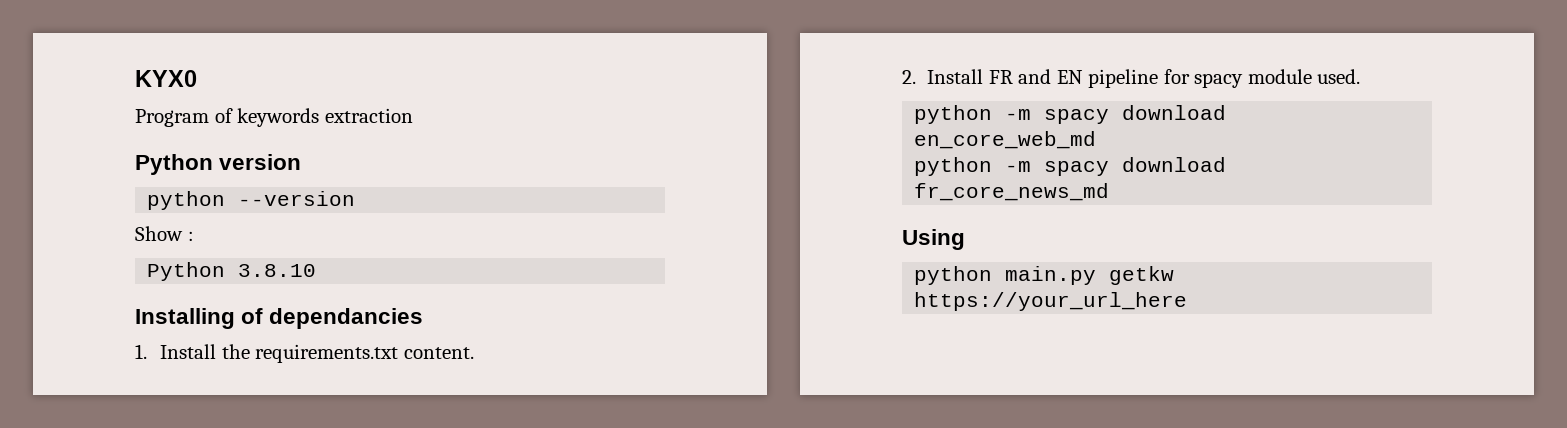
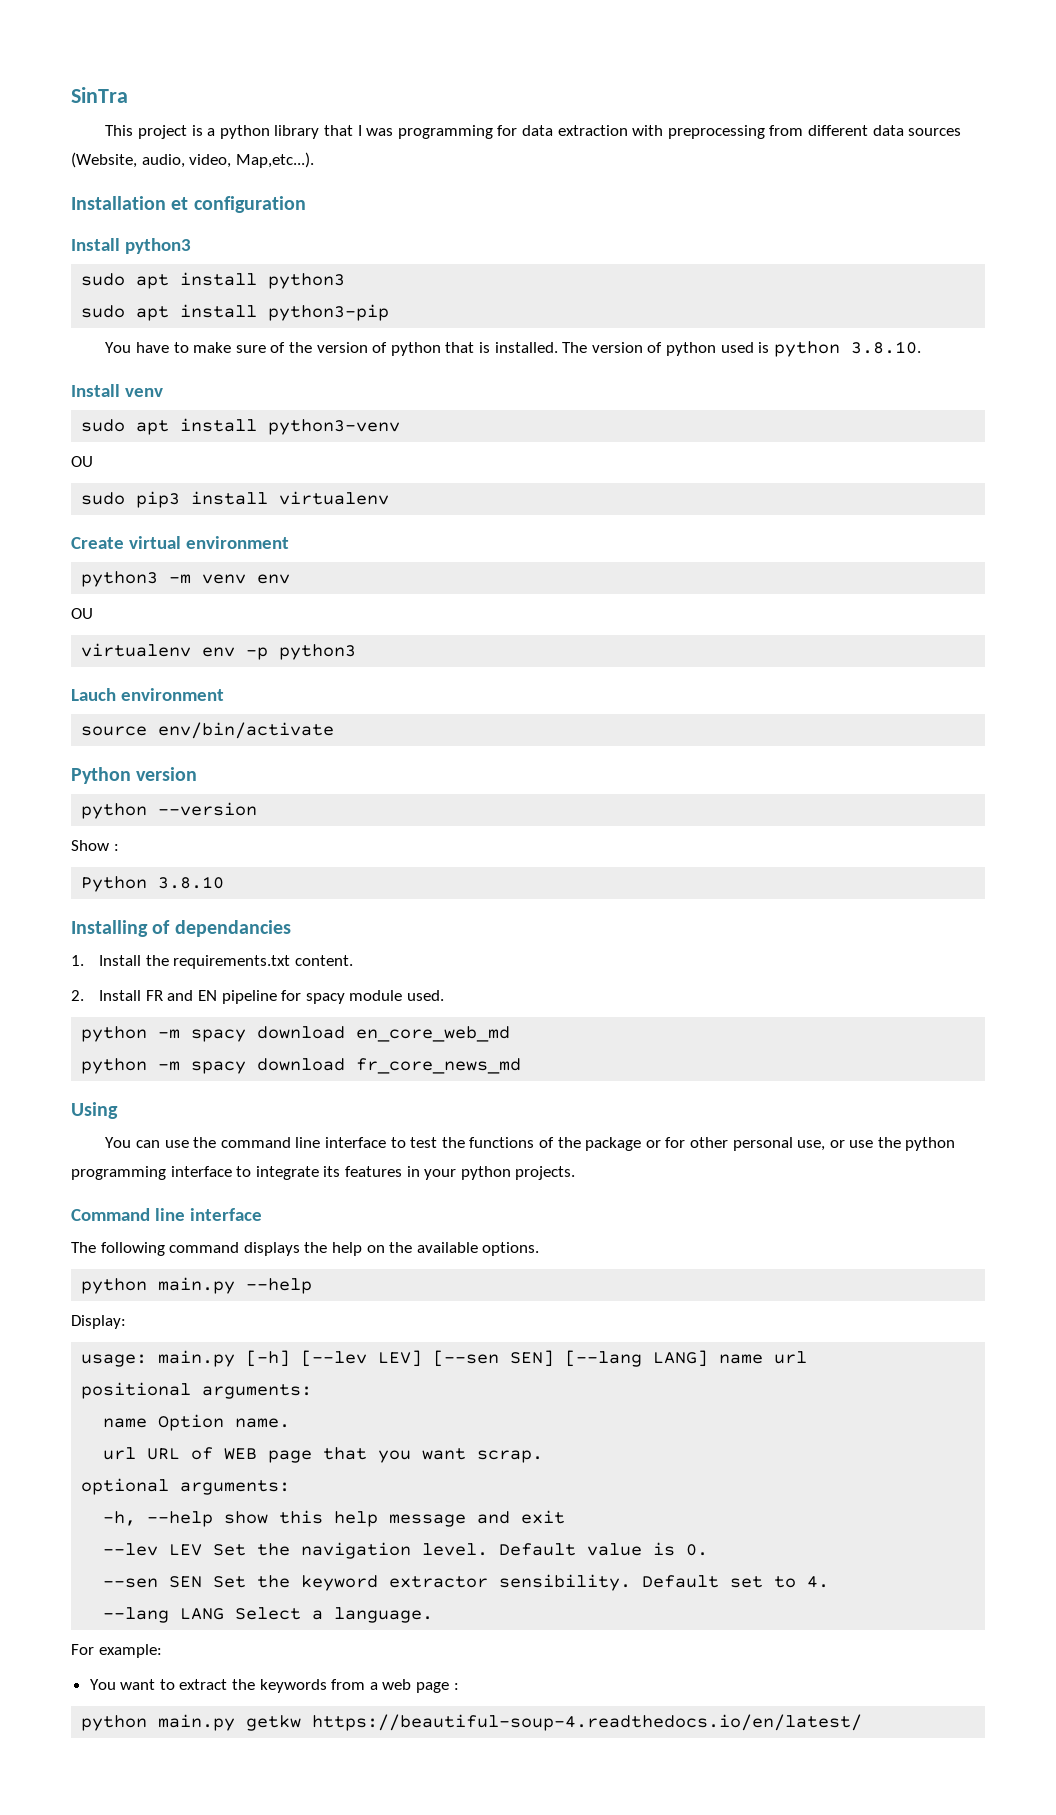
[135,70,197,87] [135,108,413,127] KYX0 // Program of keywords extraction -> [71,87,128,103] [105,125,962,139] [71,152,314,168] [71,196,306,213] [71,238,191,254] [81,272,346,289] [81,304,390,321] [105,341,921,357] [71,384,163,397] [81,418,401,435] [71,456,93,467] [81,491,390,508] [71,536,289,549] [81,571,291,587] [71,608,93,619] [81,643,357,660] [71,688,224,701] [81,722,335,739] SinTra // This project is a python library that I was programming for data extraction with preprocessing from different data sources (Website, audio, video, Map,etc...). // Installation et configuration // Install python3 // sudo apt install python3 // sudo apt install python3-pip // You have to make sure of the version of python that is installed. The version of python used is python 3.8.10. // Install venv // sudo apt install python3-venv // OU // sudo pip3 install virtualenv // Create virtual environment // python3 -m venv env // OU // virtualenv env -p python3 // Lauch environment // source env/bin/activate
(965, 239) none -> [105,1137,956,1151] [71,1166,576,1180] [71,1208,262,1221] [71,1242,540,1256] [81,1277,313,1294] [71,1315,126,1329] [81,1350,808,1367] [81,1382,313,1399] [103,1414,291,1431] [103,1447,544,1463] [81,1478,291,1495] [103,1510,566,1527] [103,1542,709,1559] [103,1574,830,1591] [103,1607,434,1623] [71,1644,162,1658] [89,1679,459,1693] // You can use the command line interface to test the functions of the package or for other personal use, or use the python programming interface to integrate its features in your python projects. // Command line interface // The following command displays the help on the available options. // python main.py --help // Display: // usage: main.py [-h] [--lev LEV] [--sen SEN] [--lang LANG] name url // positional arguments: // name Option name. // url URL of WEB page that you want scrap. // optional arguments: // -h, --help show this help message and exit // --lev LEV Set the navigation level. Default value is 0. // --sen SEN Set the keyword extractor sensibility. Default set to 4. // --lang LANG Select a language. // For example: // You want to extract the keywords from a web page :
[914,292,1188,311] https://your_url_here -> [312,1714,863,1731] https://beautiful-soup-4.readthedocs.io/en/latest/

